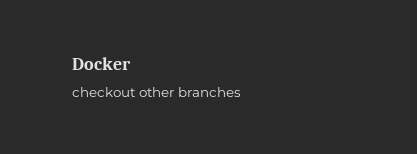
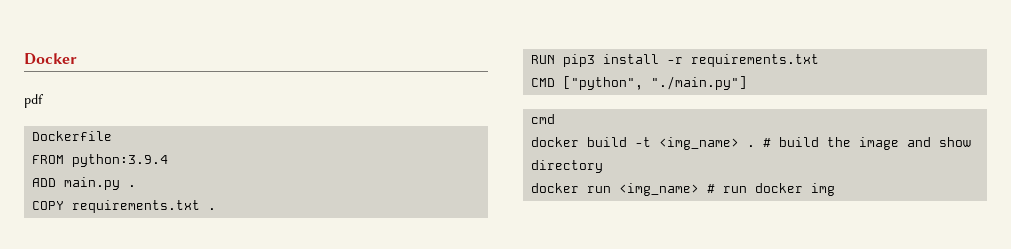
[72,87,241,97] checkout other branches -> [24,94,44,108] [32,131,113,141] [32,154,169,167] [32,177,137,190] [32,200,217,213] [531,54,820,67] [531,76,748,90] [531,114,556,124] [531,137,972,150] [531,160,604,173] [531,183,836,196] pdf // Dockerfile // FROM python:3.9.4 // ADD main.py . // COPY requirements.txt . // RUN pip3 install -r requirements.txt // CMD ["python", "./main.py"] // cmd // docker build -t <img_name> . # build the image and show directory // docker run <img_name> # run docker img

